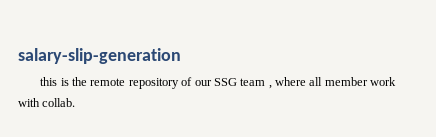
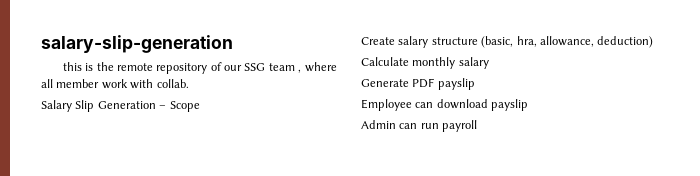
(76, 102) none -> [41,100,200,112] [361,36,654,48] [361,57,489,69] [361,78,475,90] [361,99,529,111] [361,120,478,132] // Salary Slip Generation – Scope // Create salary structure (basic, hra, allowance, deduction) // Calculate monthly salary // Generate PDF payslip // Employee can download payslip // Admin can run payroll

